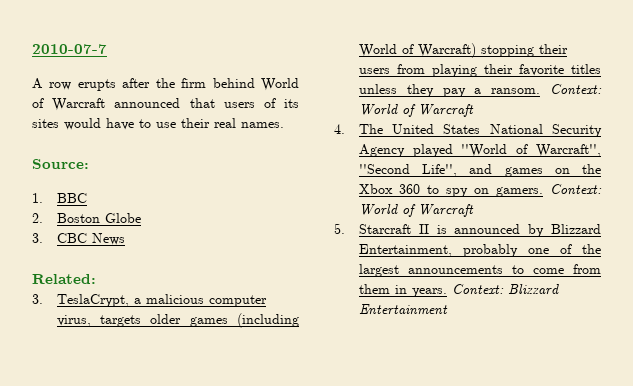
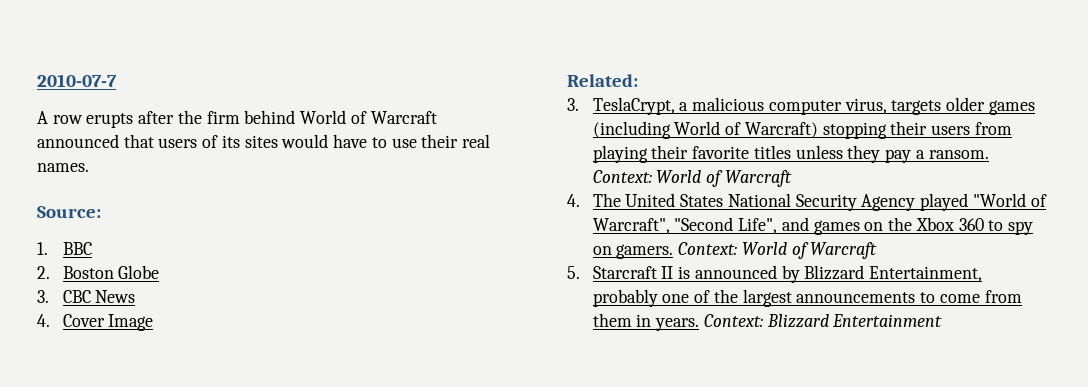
(125, 239) none -> [37,314,154,331] // 4. Cover Image
[461,144,601,157] [358,164,458,177] ''World of Warcraft'', ''Second Life'', -> [972,193,1047,207] [592,217,778,234] "World of Warcraft", "Second Life",

